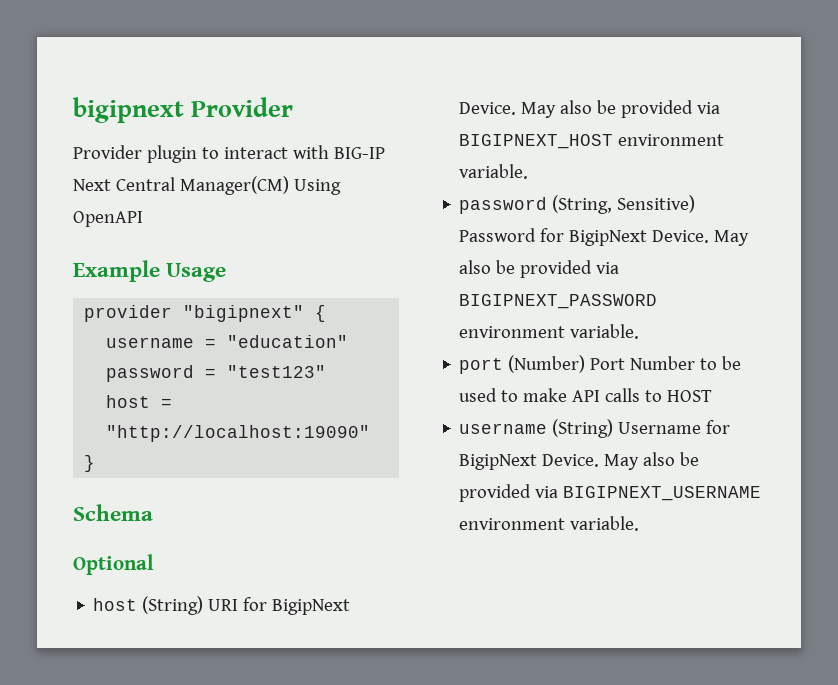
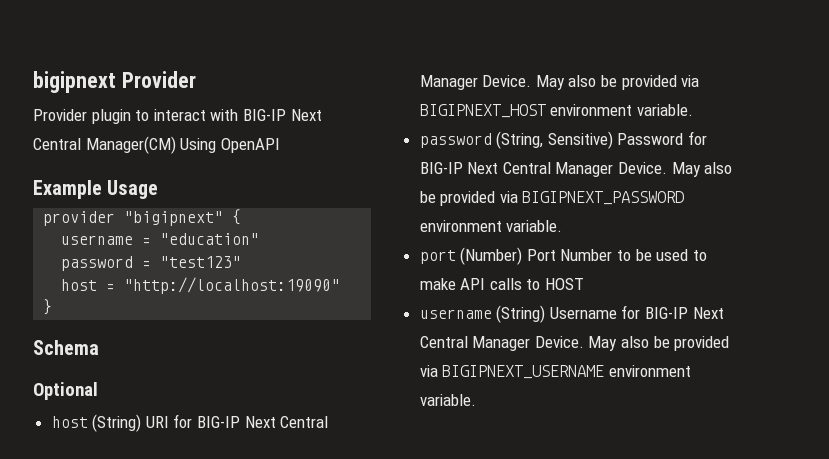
[272,599,351,615] BigipNext -> [197,416,329,428] [419,75,478,90] BIG-IP Next Central Manager
[569,230,648,246] BigipNext -> [419,162,614,177] BIG-IP Next Central Manager
[459,454,538,470] BigipNext -> [645,307,724,319] [419,336,531,351] BIG-IP Next Central Manager

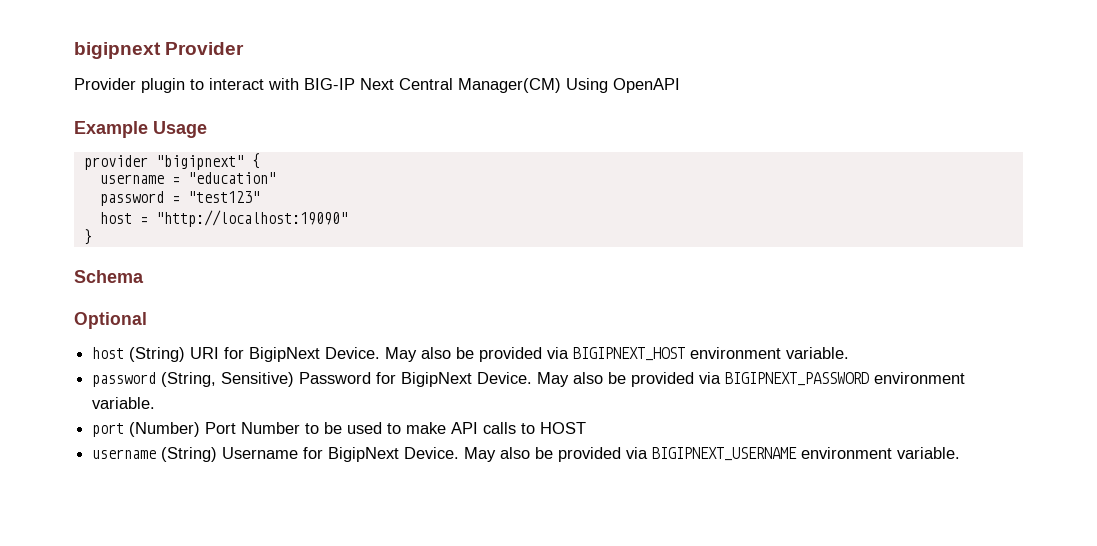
[197,416,329,428] [419,75,478,90] BIG-IP Next Central Manager -> [249,347,321,362] BigipNext
[419,162,614,177] BIG-IP Next Central Manager -> [401,372,473,387] BigipNext
[645,307,724,319] [419,336,531,351] BIG-IP Next Central Manager -> [328,447,400,462] BigipNext

